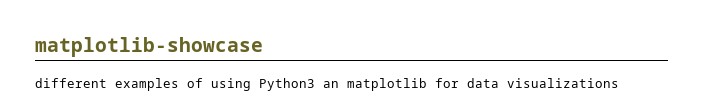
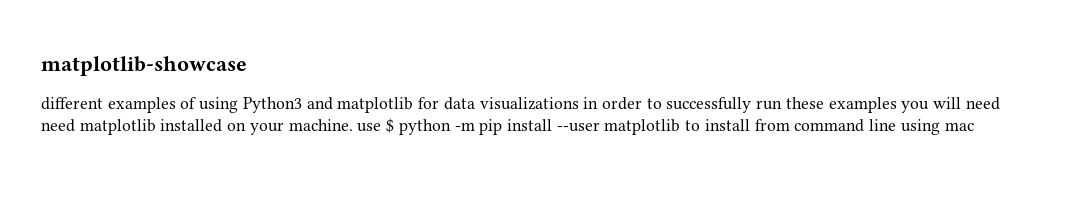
[323,81,339,88] an -> [306,97,333,110] and
(619, 83) none -> [583,97,1000,113] [41,118,974,135] in order to successfully run these examples you will need need matplotlib installed on your machine. use $ python -m pip install --user matplotlib to install from command line using mac

